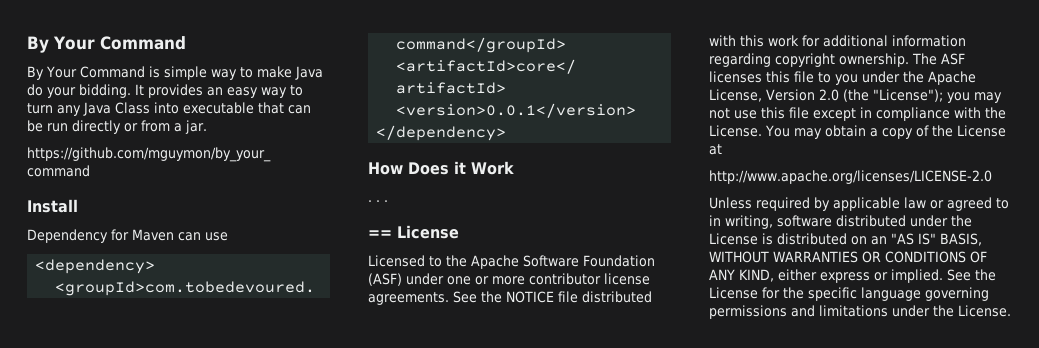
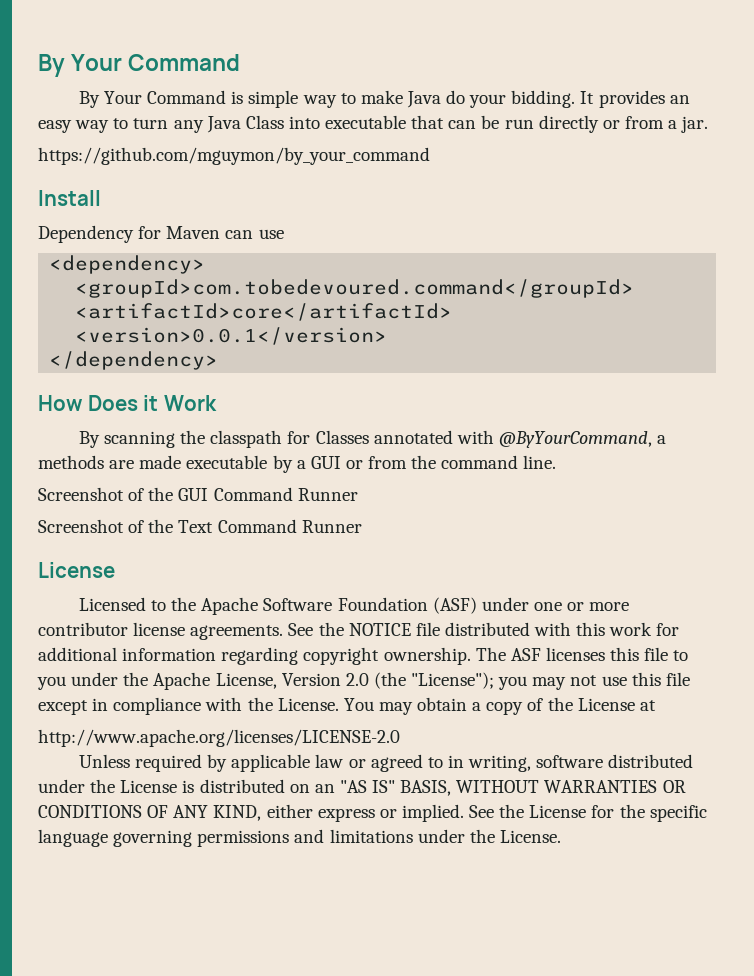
[368,200,388,202] [368,230,392,238] . . . // == -> [78,430,667,448] [38,455,557,473] [38,487,358,501] [38,519,362,533] By scanning the classpath for Classes annotated with @ByYourCommand, a methods are made executable by a GUI or from the command line. // Screenshot of the GUI Command Runner // Screenshot of the Text Command Runner //

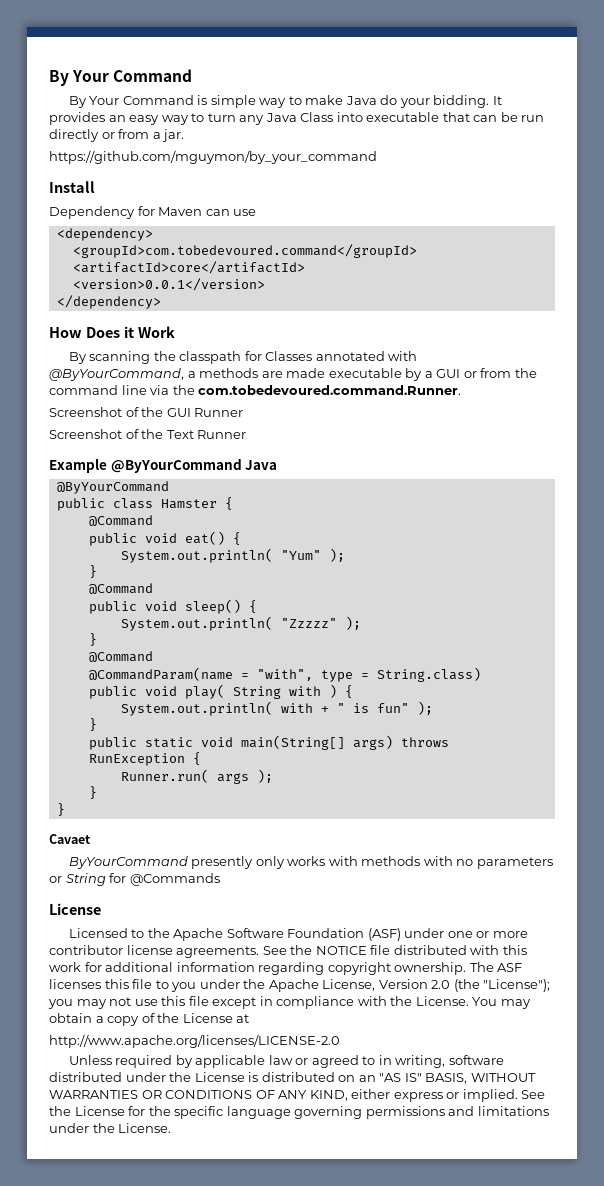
[523,455,557,469] line. -> [121,385,462,395] line via the com.tobedevoured.command.Runner.
[213,487,293,501] Command -> (191, 412) none
[217,519,362,533] Command Runner -> [197,430,247,439] [49,458,278,473] [56,481,169,494] [56,497,233,511] [88,515,153,526] [88,531,241,546] [120,548,345,563] [88,565,97,578] [88,583,153,594] [88,599,257,614] [120,616,361,631] [88,633,97,646] [88,651,153,662] [88,667,481,682] [88,684,353,699] [120,701,433,716] [88,718,97,731] [88,735,449,750] [88,752,201,766] [120,769,273,784] [88,786,97,799] [56,803,65,816] [49,834,91,844] [68,856,553,869] [49,873,220,886] Runner // Example @ByYourCommand Java // @ByYourCommand // public class Hamster { // @Command // public void eat() { // System.out.println( "Yum" ); // } // @Command // public void sleep() { // System.out.println( "Zzzzz" ); // } // @Command // @CommandParam(name = "with", type = String.class) // public void play( String with ) { // System.out.println( with + " is fun" ); // } // public static void main(String[] args) throws RunException { // Runner.run( args ); // } // } // Cavaet // ByYourCommand presently only works with methods with no parameters or String for @Commands

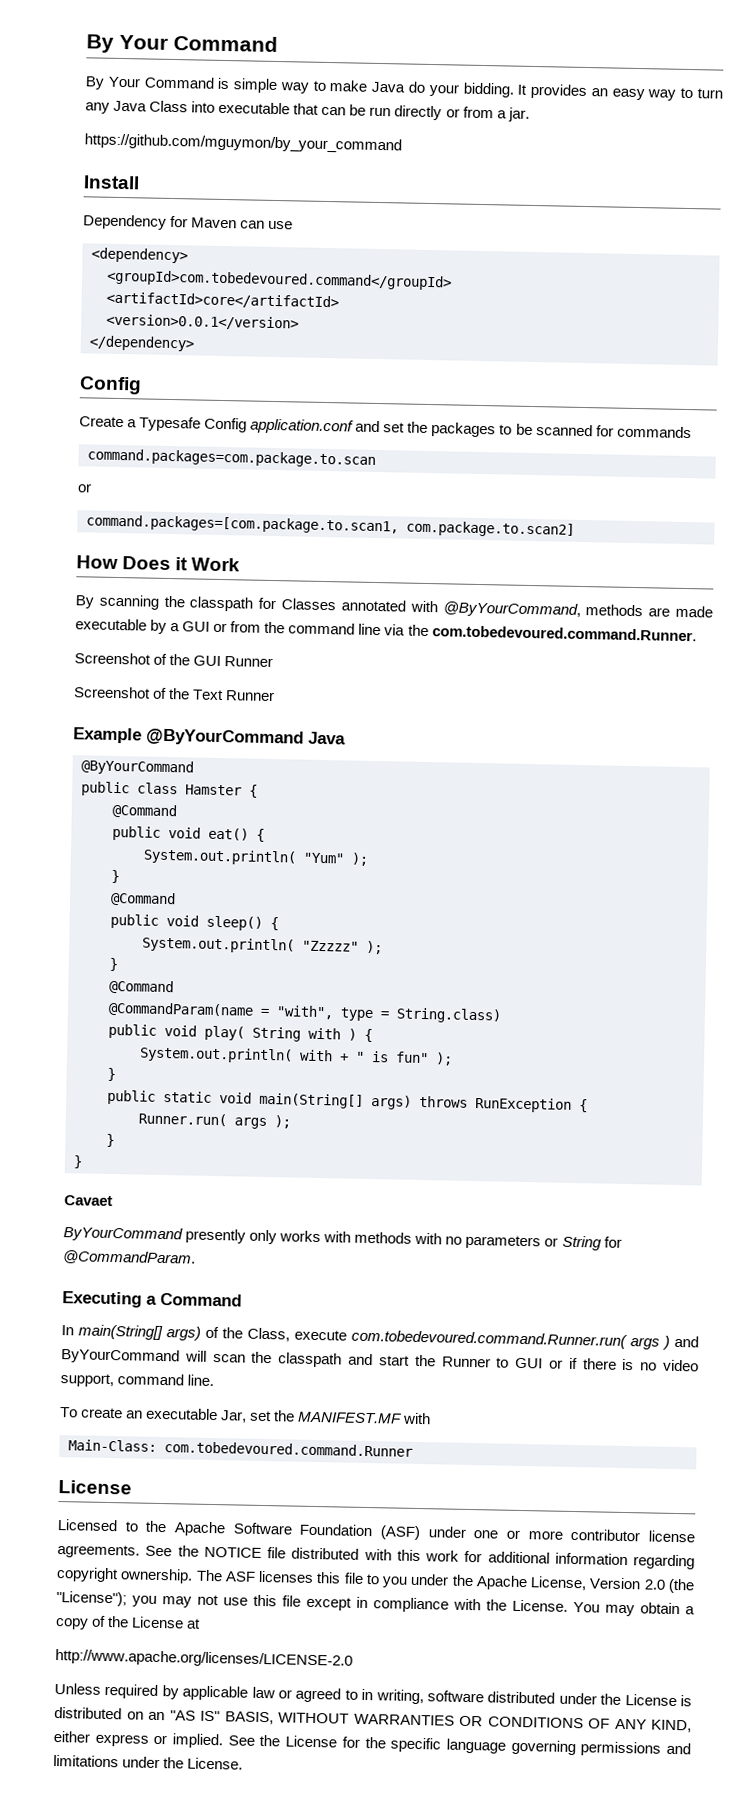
(161, 302) none -> [79,376,142,395] [79,416,692,439] [87,448,376,468] [77,483,92,493] [86,514,575,538] // Config // Create a Typesafe Config application.conf and set the packages to be scanned for commands // command.packages=com.package.to.scan // or // command.packages=[com.package.to.scan1, com.package.to.scan2]
[187,371,196,378] a -> (581, 609) none
[129,873,220,886] @Commands -> [63,1250,196,1266] [62,1291,242,1308] [61,1324,699,1350] [61,1348,699,1372] [60,1373,215,1388] [60,1407,432,1425] [68,1439,413,1457] @CommandParam. // Executing a Command // In main(String[] args) of the Class, execute com.tobedevoured.command.Runner.run( args ) and ByYourCommand will scan the classpath and start the Runner to GUI or if there is no video support, command line. // To create an executable Jar, set the MANIFEST.MF with // Main-Class: com.tobedevoured.command.Runner

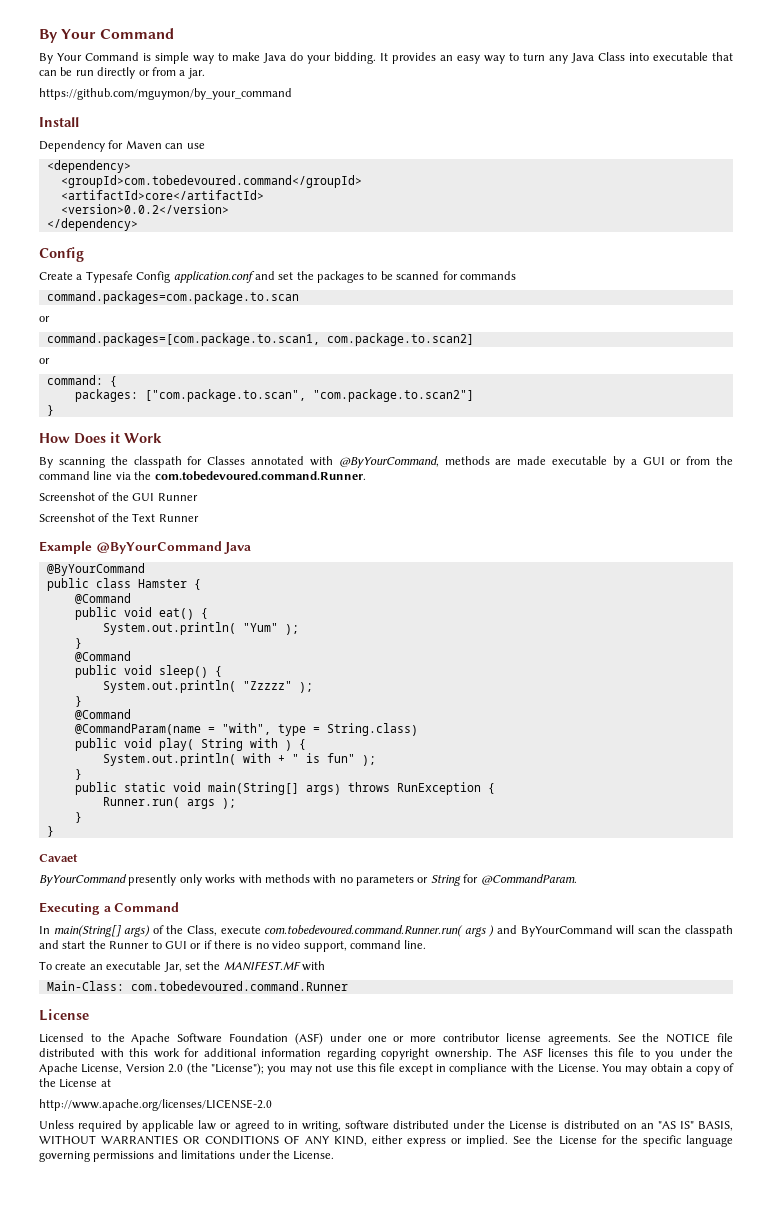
[106,313,299,331] <version>0.0.1</version> -> [60,204,229,214] <version>0.0.2</version>
(575, 529) none -> [39,358,50,364] [46,375,117,387] [74,389,474,402] [46,405,54,416] // or // command: { // packages: ["com.package.to.scan", "com.package.to.scan2"] // }

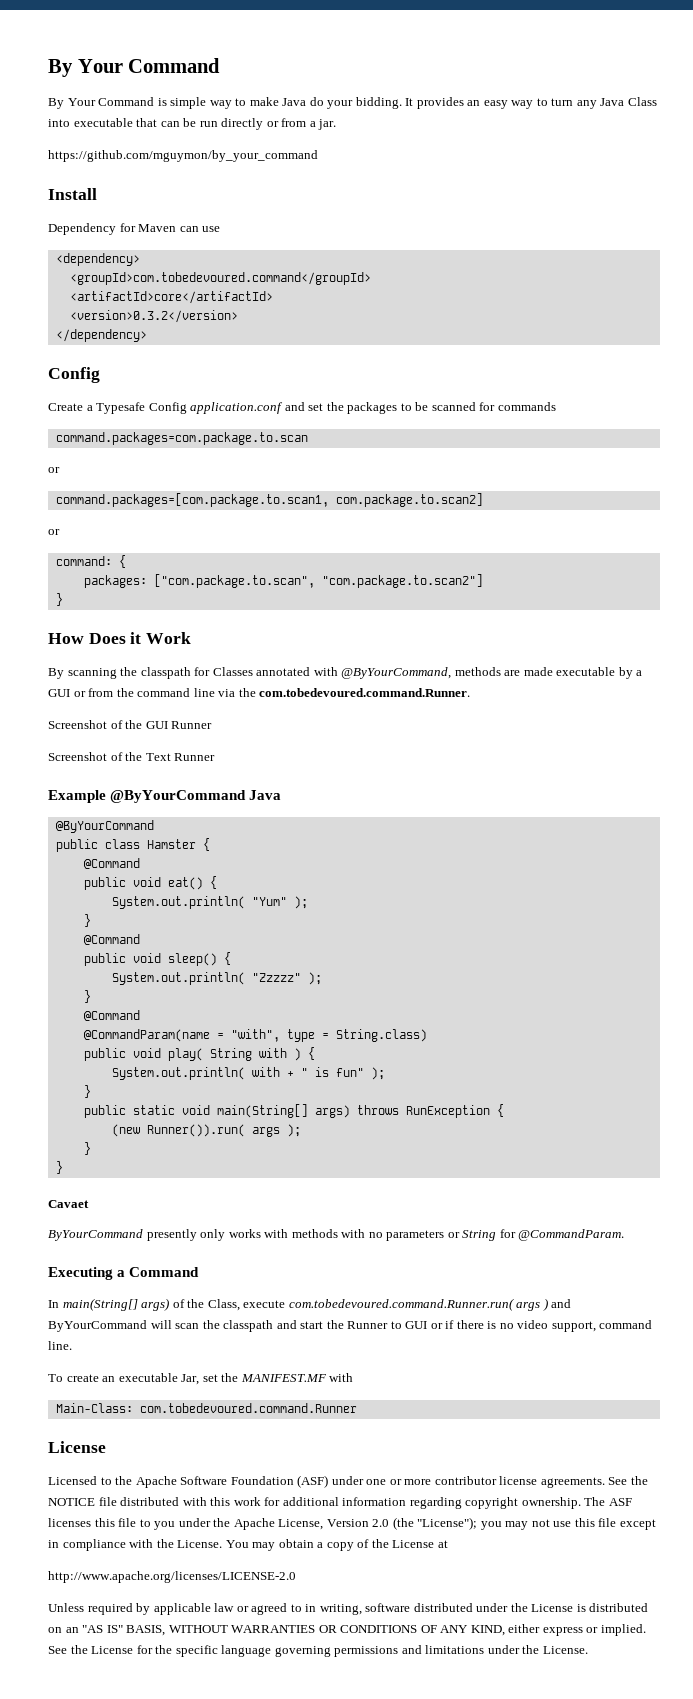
[60,204,229,214] <version>0.0.2</version> -> [69,310,238,323] <version>0.3.2</version>
[102,797,180,808] Runner.run( -> [111,1124,245,1137] (new Runner()).run(

